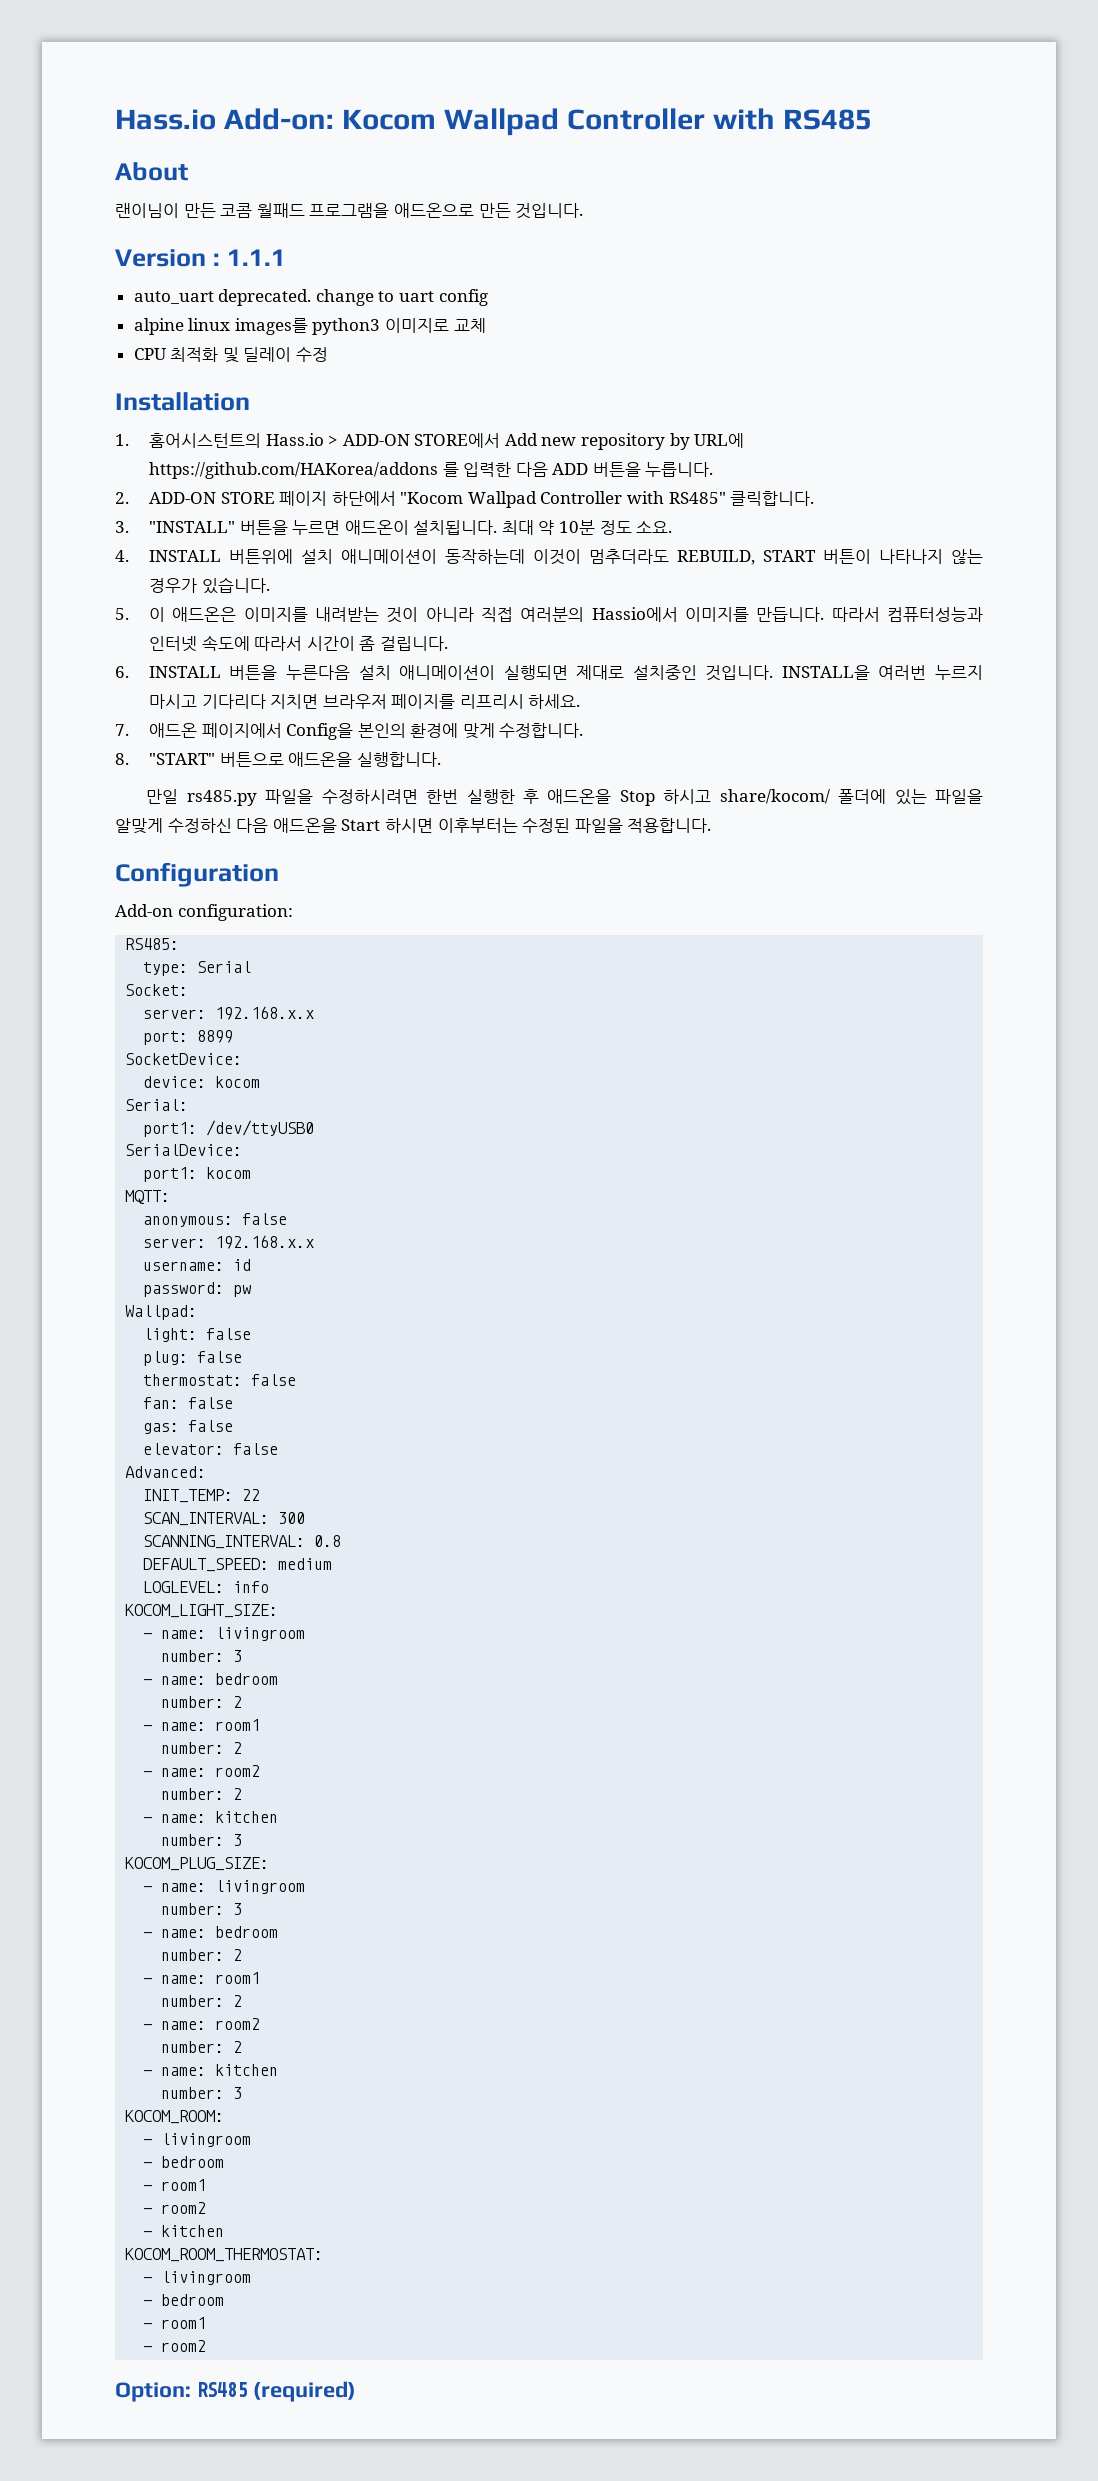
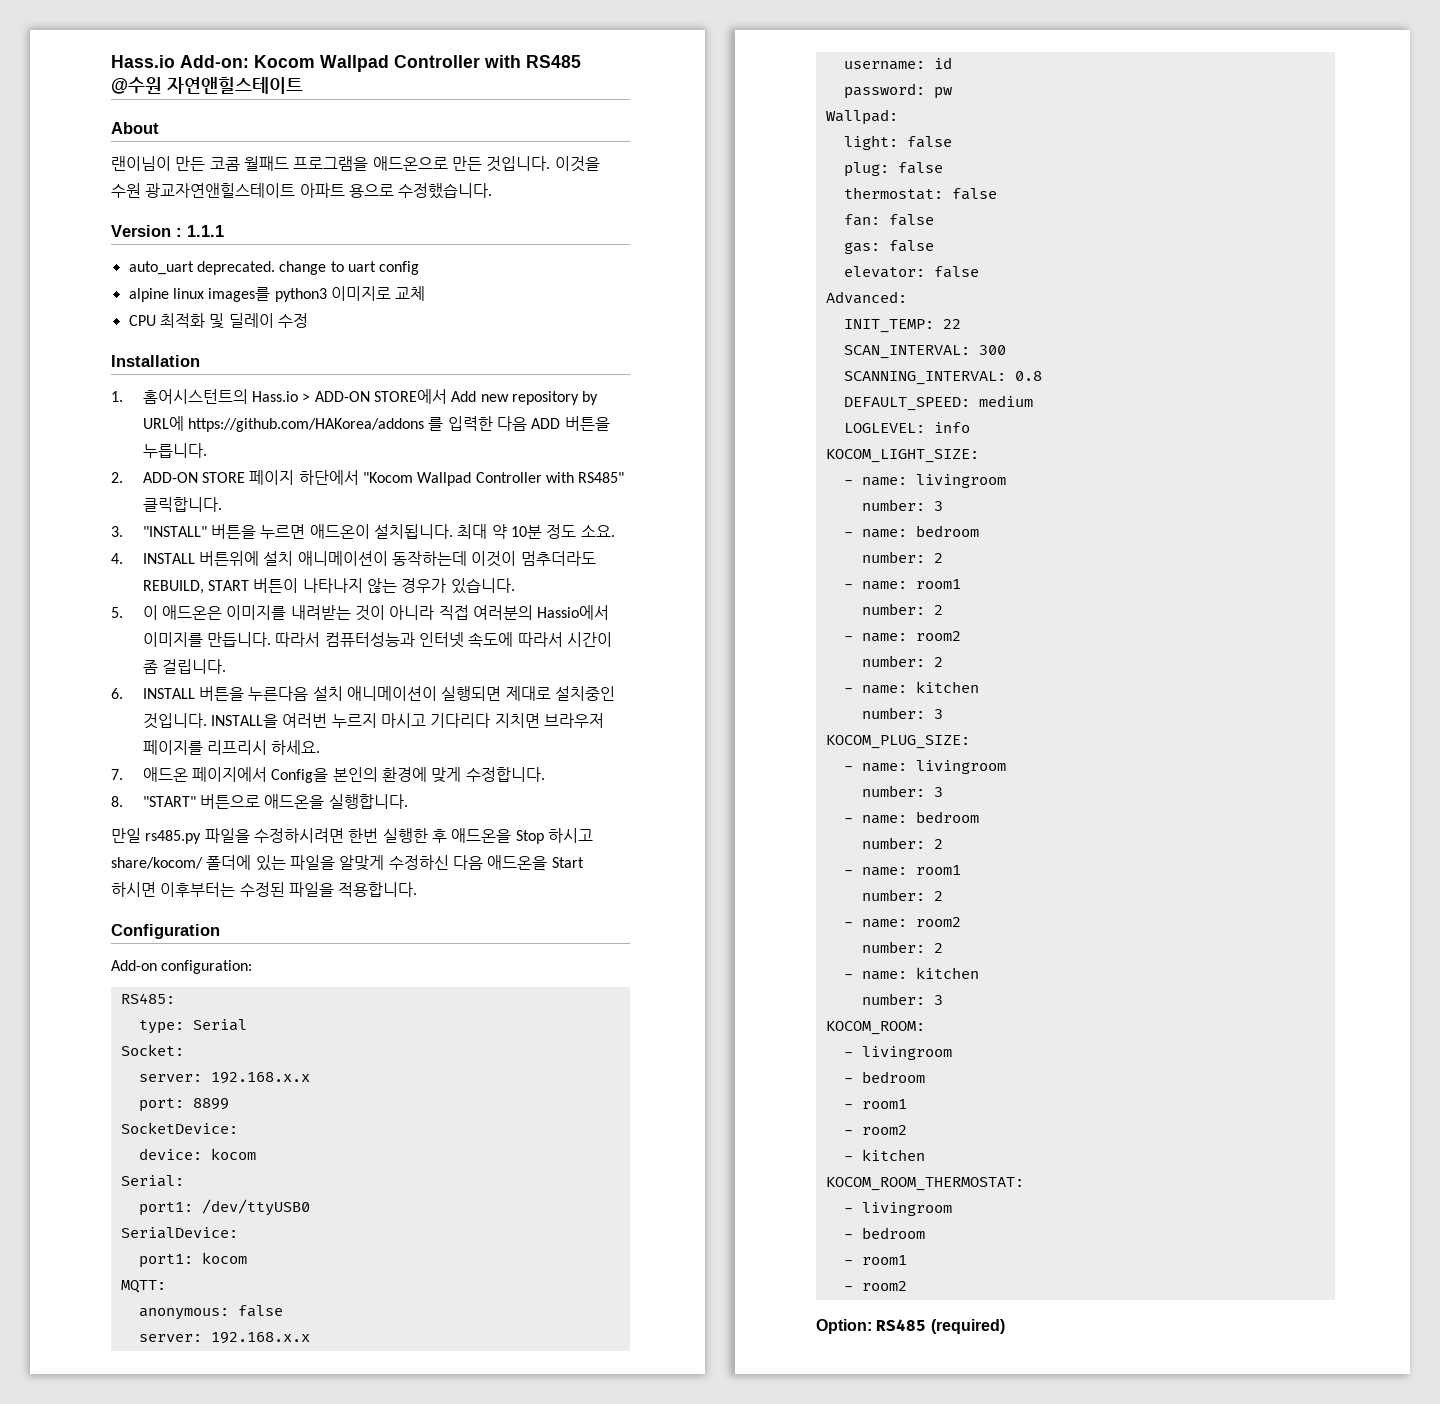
(872, 119) none -> [111,77,303,94] @수원 자연앤힐스테이트
(584, 211) none -> [554,156,600,172] [111,183,493,199] 이것을 수원 광교자연앤힐스테이트 아파트 용으로 수정했습니다.

